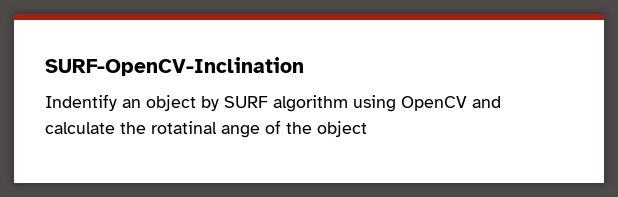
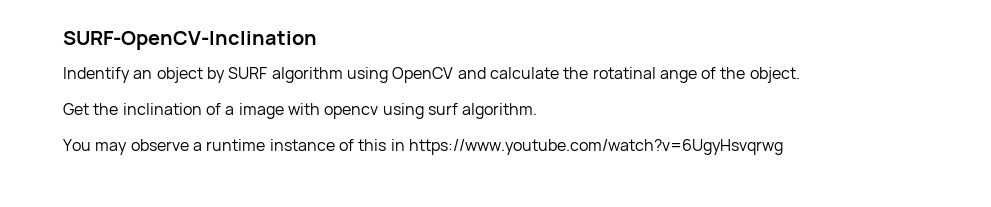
[317,121,367,137] object -> [749,67,800,83] [63,103,538,119] [63,139,783,155] object. // Get the inclination of a image with opencv using surf algorithm. // You may observe a runtime instance of this in https://www.youtube.com/watch?v=6UgyHsvqrwg

